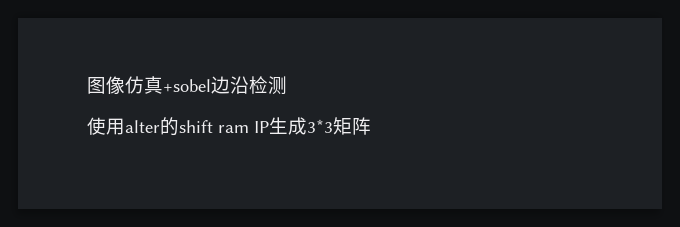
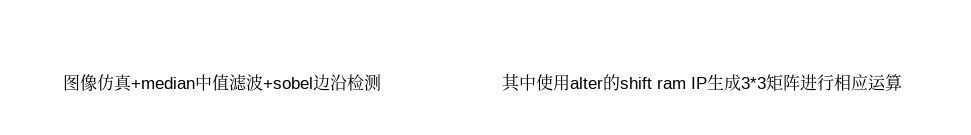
(163, 85) none -> [131,74,263,91] +median中值滤波
(287, 85) none -> [502,73,536,92] 其中
(371, 126) none -> [800,74,902,91] 进行相应运算

